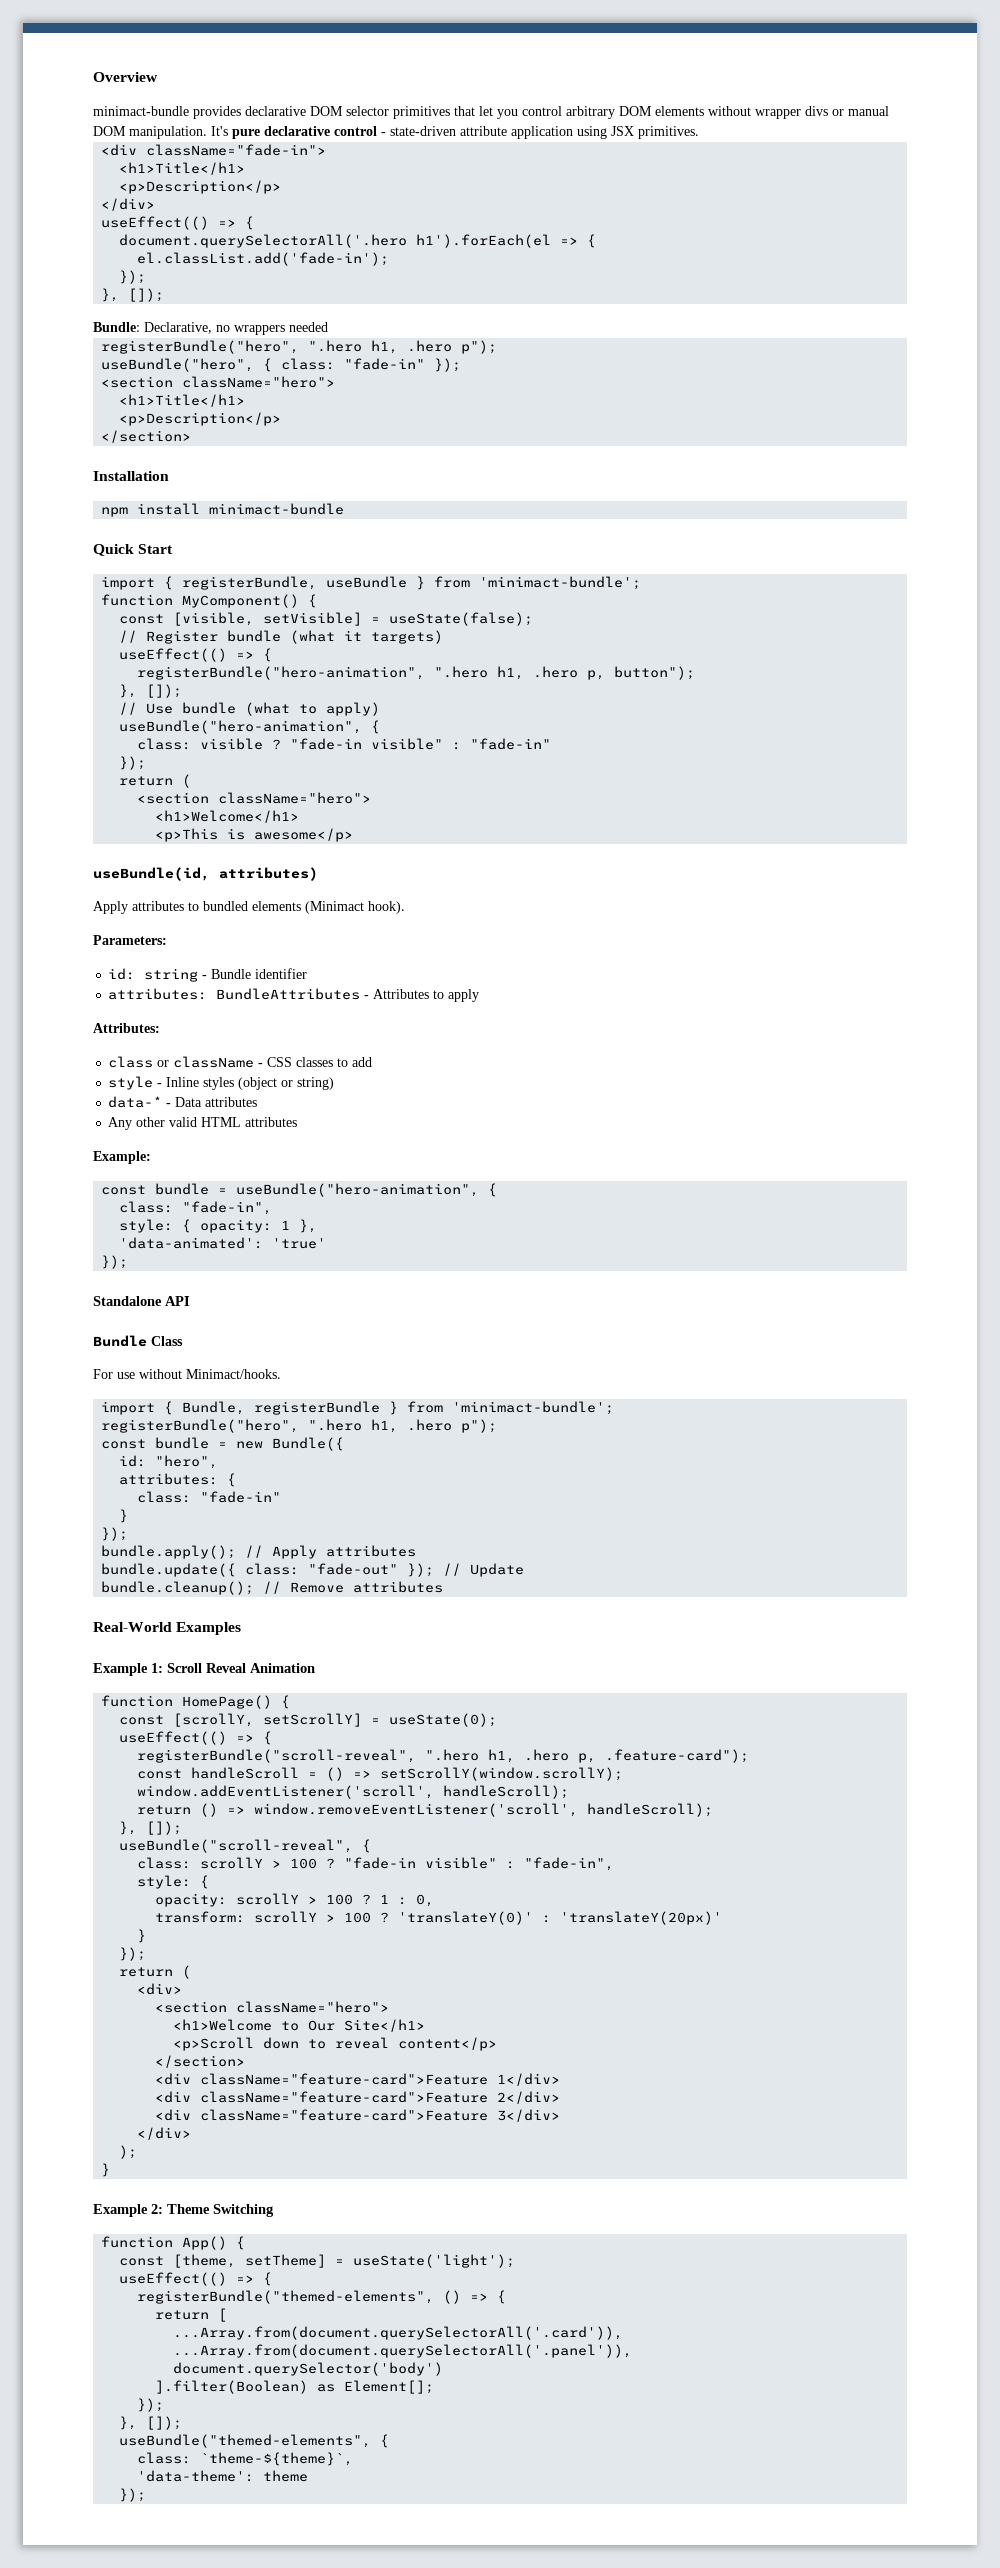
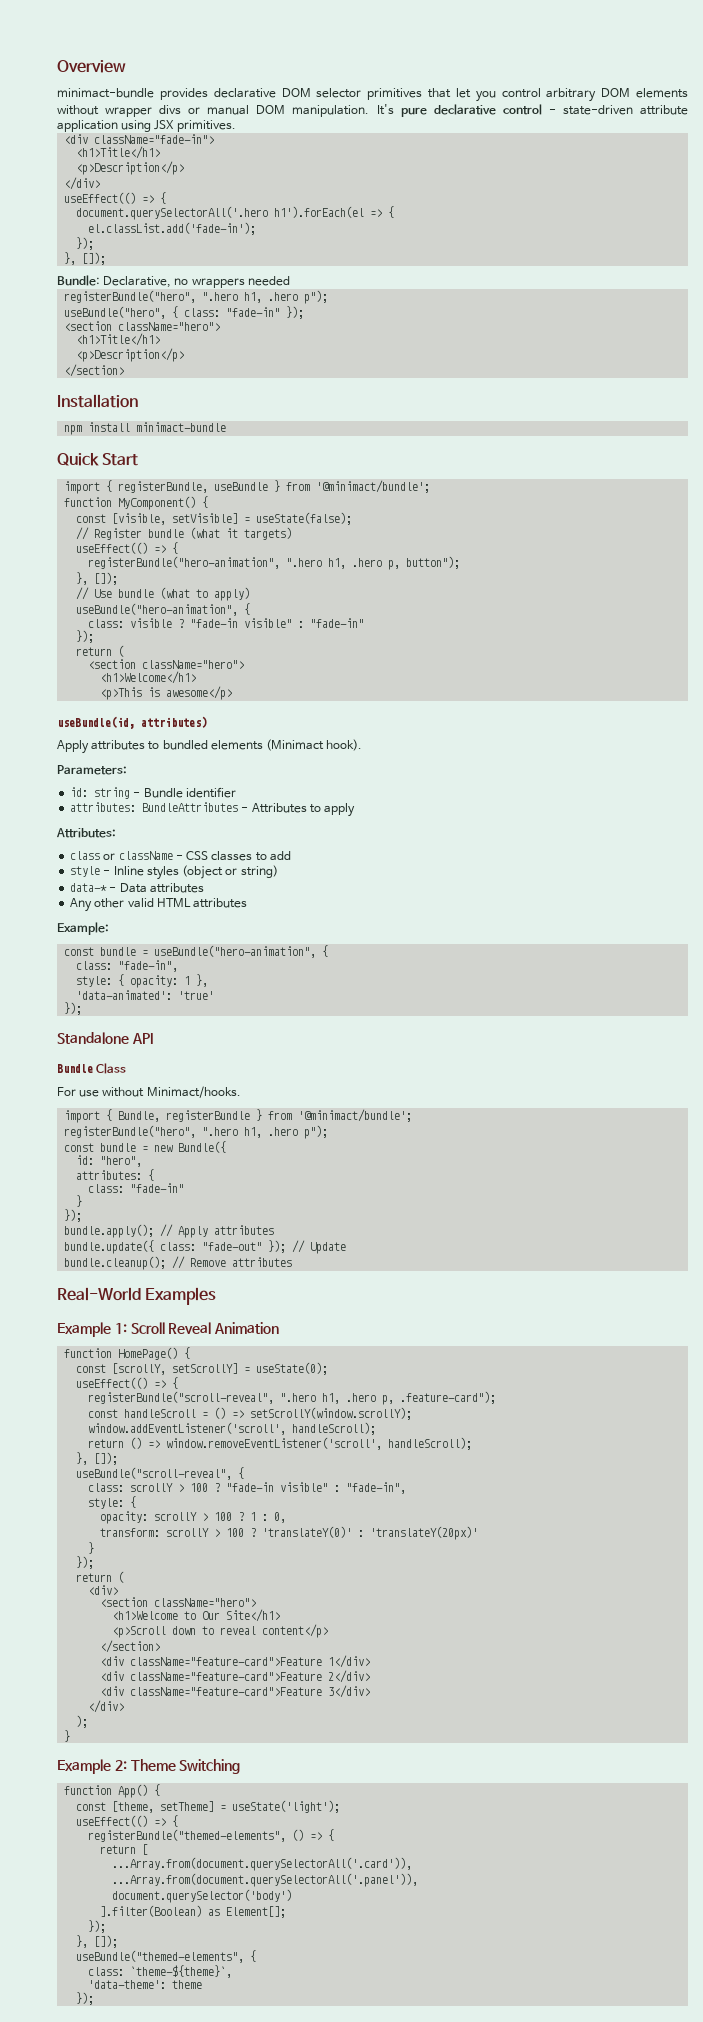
[479,576,642,590] 'minimact-bundle'; -> [316,480,431,493] '@minimact/bundle';
[452,1401,615,1415] 'minimact-bundle'; -> [298,1109,413,1122] '@minimact/bundle';

